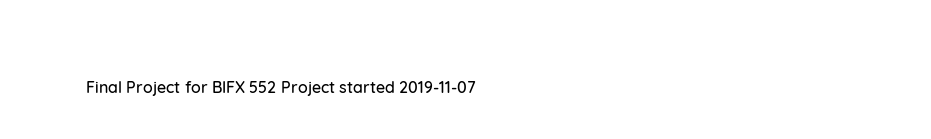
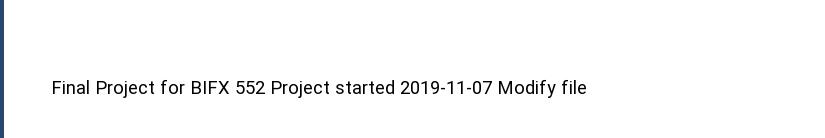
(477, 87) none -> [497,79,587,98] Modify file

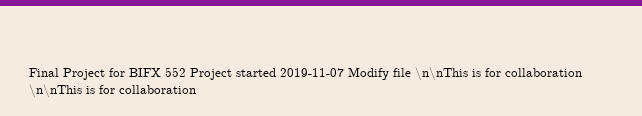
(587, 86) none -> [415,67,582,81] [29,84,196,98] \n\nThis is for collaboration \n\nThis is for collaboration

